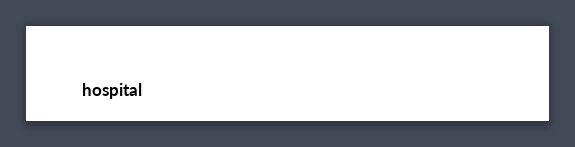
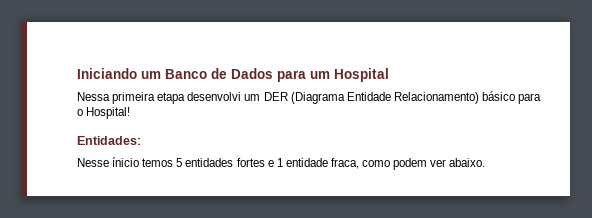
[82,83,142,99] hospital -> [77,68,389,82] [77,91,542,104] [77,107,131,119] [77,136,141,145] [77,157,486,170] Iniciando um Banco de Dados para um Hospital // Nessa primeira etapa desenvolvi um DER (Diagrama Entidade Relacionamento) básico para o Hospital! // Entidades: // Nesse ínicio temos 5 entidades fortes e 1 entidade fraca, como podem ver abaixo.

